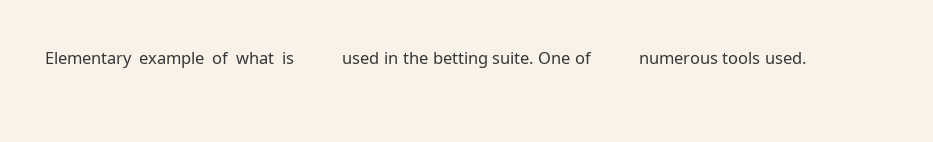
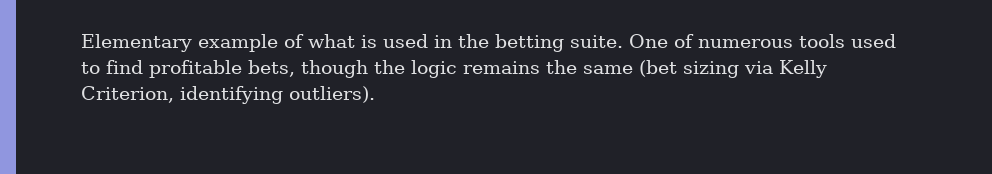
[764,52,806,64] used. -> [851,34,896,48] [81,60,827,78] [81,86,375,104] used to find profitable bets, though the logic remains the same (bet sizing via Kelly Criterion, identifying outliers).

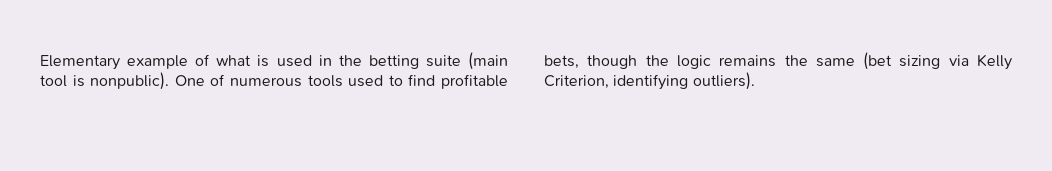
[570,35,623,48] suite. -> [425,52,509,70] [40,72,170,90] suite (main tool is nonpublic).

